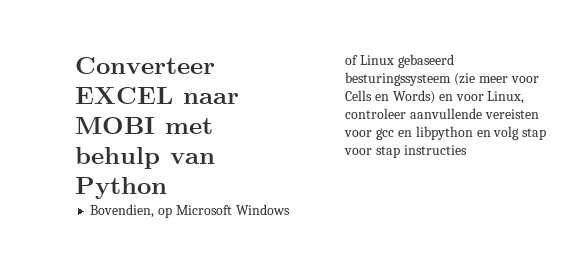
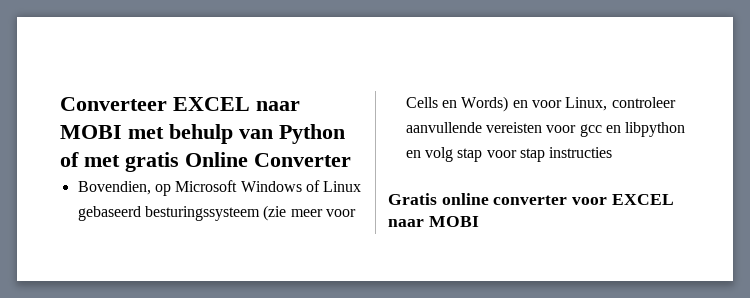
(167, 188) none -> [60,152,351,172] of met gratis Online Converter
(467, 150) none -> [388,193,674,205] [388,216,479,227] // Gratis online converter voor EXCEL naar MOBI

